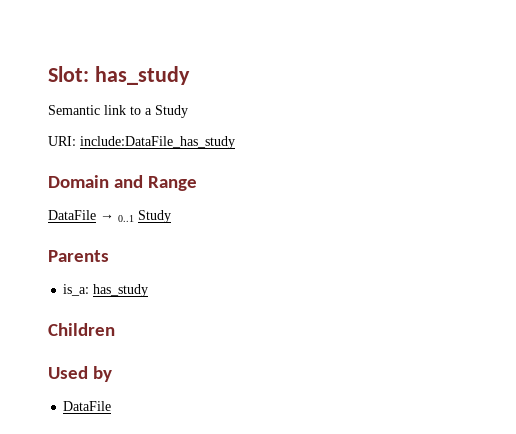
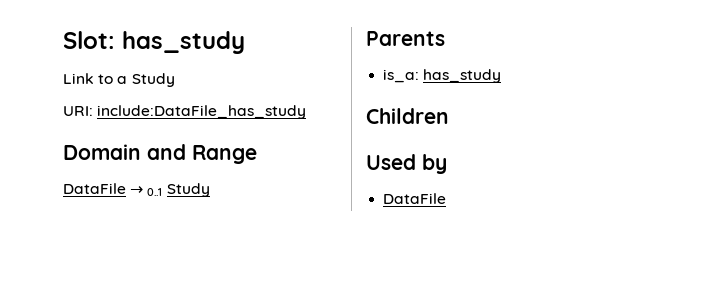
[48,105,126,115] Semantic link -> [63,73,94,84] Link

